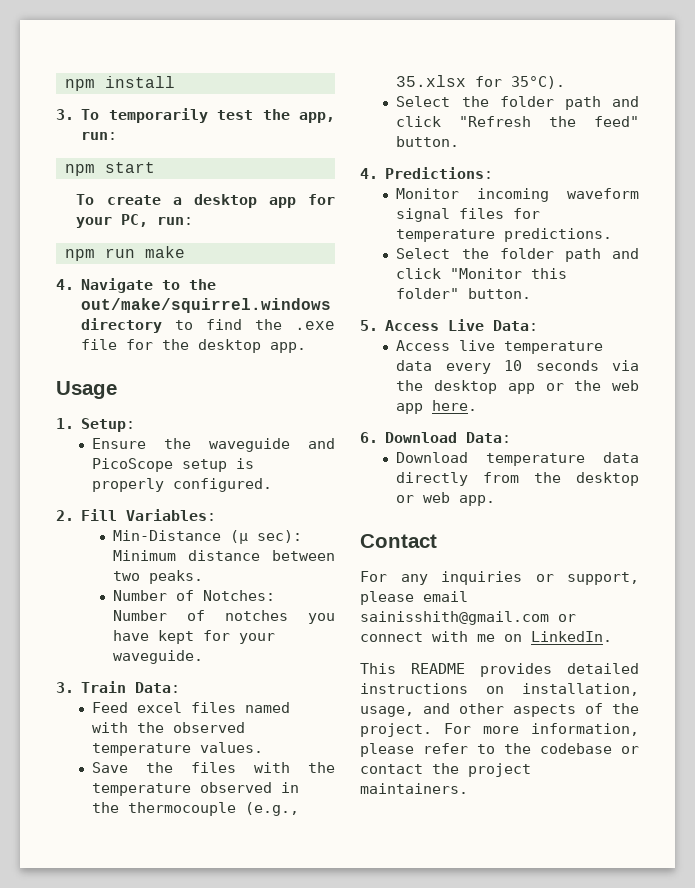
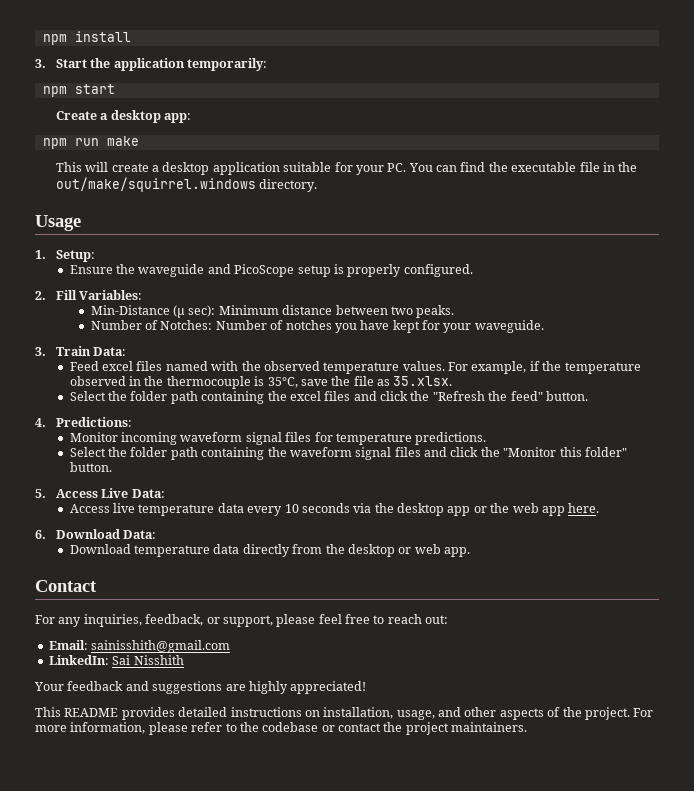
[81,108,335,123] [81,132,118,140] [64,162,155,176] [76,194,335,208] [76,214,194,228] [64,246,185,261] [56,278,217,293] [81,298,332,313] [81,318,335,333] [81,339,307,353] To temporarily test the app, run: // npm start // To create a desktop app for your PC, run: // npm run make // 4. Navigate to the out/make/squirrel.windows directory to find the .exe file for the desktop app. -> [55,58,268,71] [42,84,115,97] [55,110,192,123] [42,136,139,149] [55,162,638,175] [55,177,318,192] Start the application temporarily: // npm start // Create a desktop app: // npm run make // This will create a desktop application suitable for your PC. You can find the executable file in the out/make/squirrel.windows directory.
[92,762,291,773] // Save the files with -> [448,361,540,374] For example, if
[245,802,300,816] [396,75,566,89] [396,96,639,110] [396,116,442,127] (e.g., 35.xlsx for 35°C). // Select the folder path and click -> [254,376,453,388] [69,391,430,404] is 35°C, save the file as 35.xlsx. // Select the folder path containing the excel files and click the
[612,248,639,259] [396,268,442,279] and click -> [201,447,500,460] containing the waveform signal files and click the
[441,571,522,585] inquiries -> [83,614,204,627] inquiries, feedback,
[423,591,468,602] [360,611,576,625] [360,631,612,642] email sainisshith@gmail.com or connect with me on LinkedIn. -> [318,614,449,624] [48,640,231,653] [48,655,184,665] [34,681,367,694] feel free to reach out: // Email: sainisshith@gmail.com // LinkedIn: Sai Nisshith // Your feedback and suggestions are highly appreciated!

